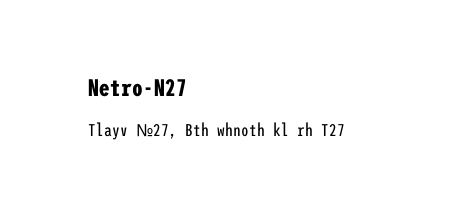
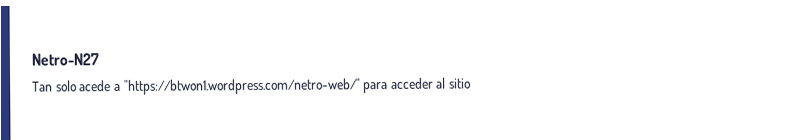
[88,122,345,140] Tlayv №27, Bth whnoth kl rh T27 -> [32,77,472,95] Tan solo acede a "https://btwon1.wordpress.com/netro-web/" para acceder al sitio

